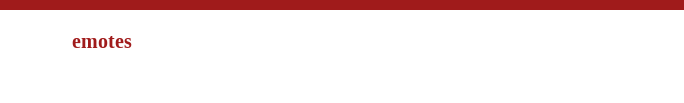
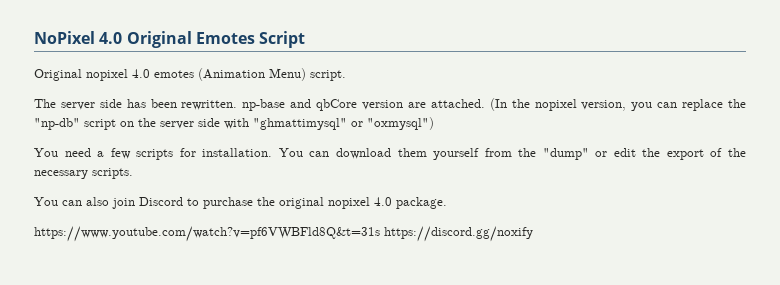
[72,36,132,48] emotes -> [34,31,306,48] [34,68,346,81] [34,98,747,111] [34,117,434,130] [34,148,746,160] [34,168,133,179] [34,197,447,209] [34,226,533,242] NoPixel 4.0 Original Emotes Script // Original nopixel 4.0 emotes (Animation Menu) script. // The server side has been rewritten. np-base and qbCore version are attached. (In the nopixel version, you can replace the "np-db" script on the server side with "ghmattimysql" or "oxmysql") // You need a few scripts for installation. You can download them yourself from the "dump" or edit the export of the necessary scripts. // You can also join Discord to purchase the original nopixel 4.0 package. // https://www.youtube.com/watch?v=pf6VWBFld8Q&t=31s https://discord.gg/noxify

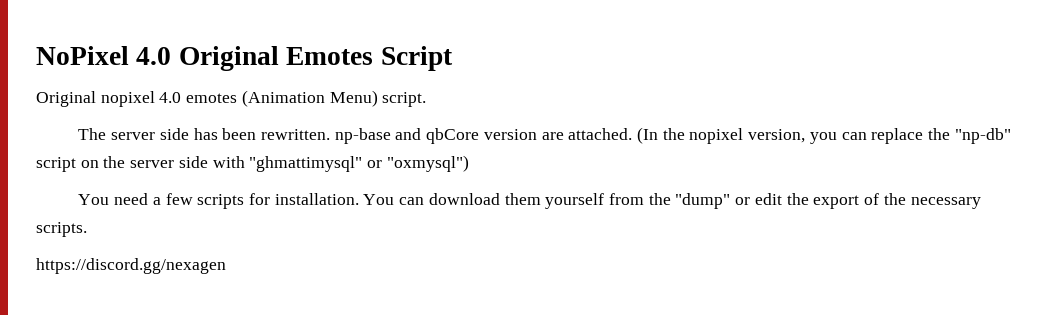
[34,197,447,209] [34,226,533,242] You can also join Discord to purchase the original nopixel 4.0 package. // https://www.youtube.com/watch?v=pf6VWBFld8Q&t=31s https://discord.gg/noxify -> [36,258,226,274] https://discord.gg/nexagen

